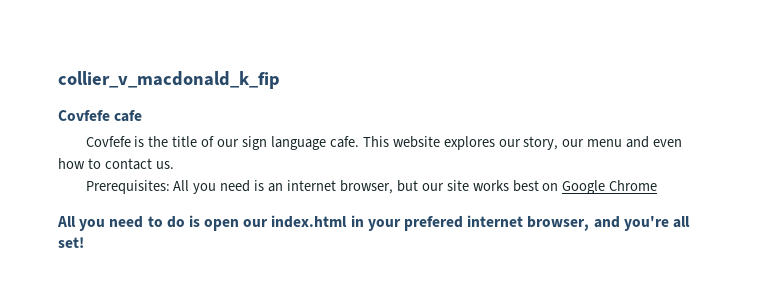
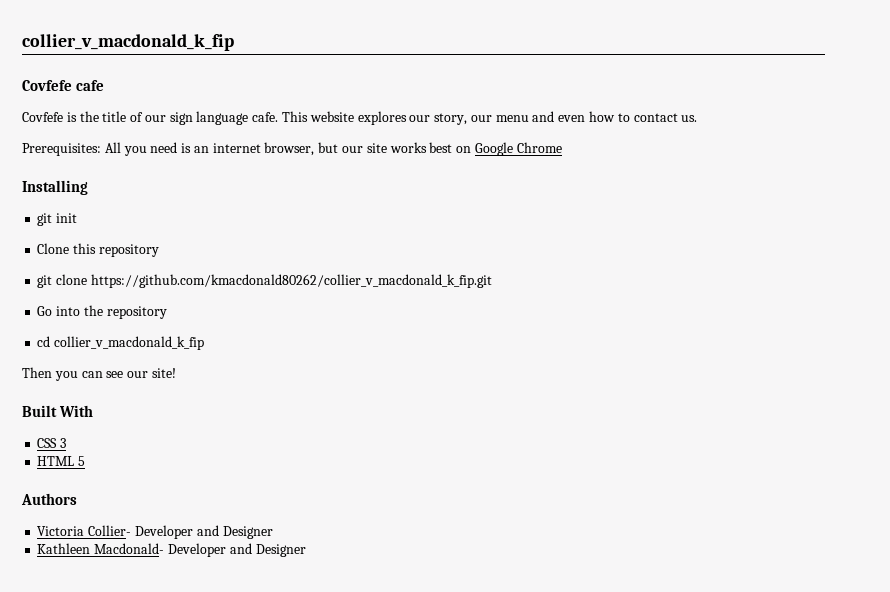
[57,215,690,231] [58,237,84,248] All you need to do is open our index.html in your prefered internet browser, and you're all set! -> [22,180,88,195] [37,213,78,226] [37,243,159,257] [37,274,492,288] [37,305,167,319] [37,336,205,350] [22,367,176,381] [22,405,94,417] [37,438,67,448] [37,456,86,466] [21,493,77,505] [37,525,273,539] [37,543,306,557] Installing // git init // Clone this repository // git clone https://github.com/kmacdonald80262/collier_v_macdonald_k_fip.git // Go into the repository // cd collier_v_macdonald_k_fip // Then you can see our site! // Built With // CSS 3 // HTML 5 // Authors // Victoria Collier- Developer and Designer // Kathleen Macdonald- Developer and Designer

